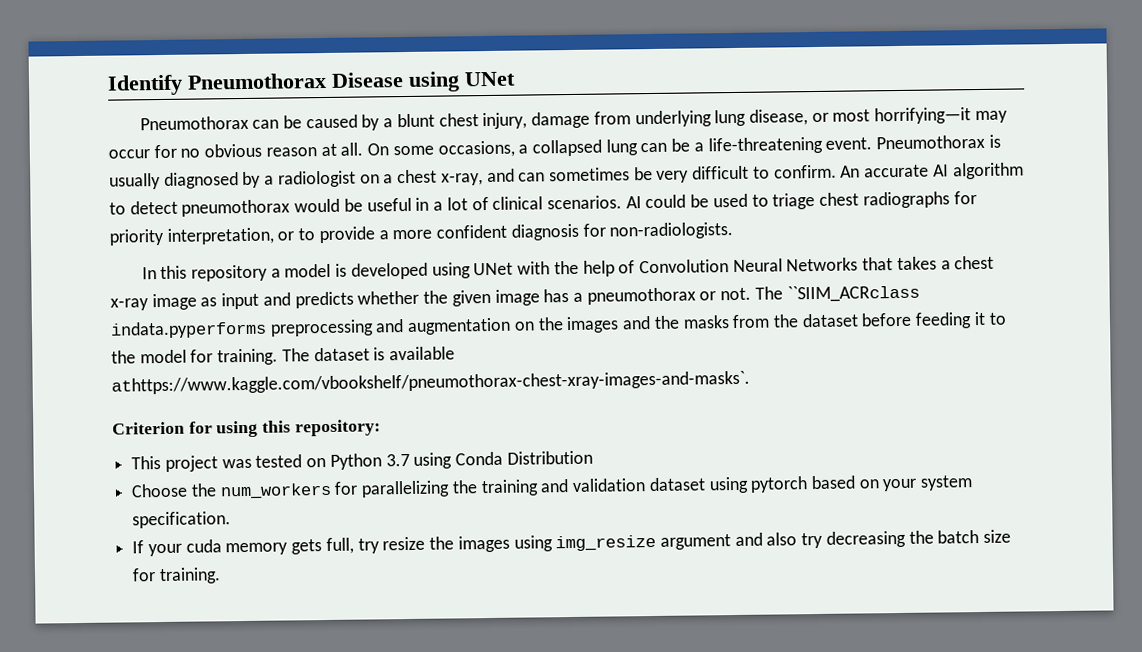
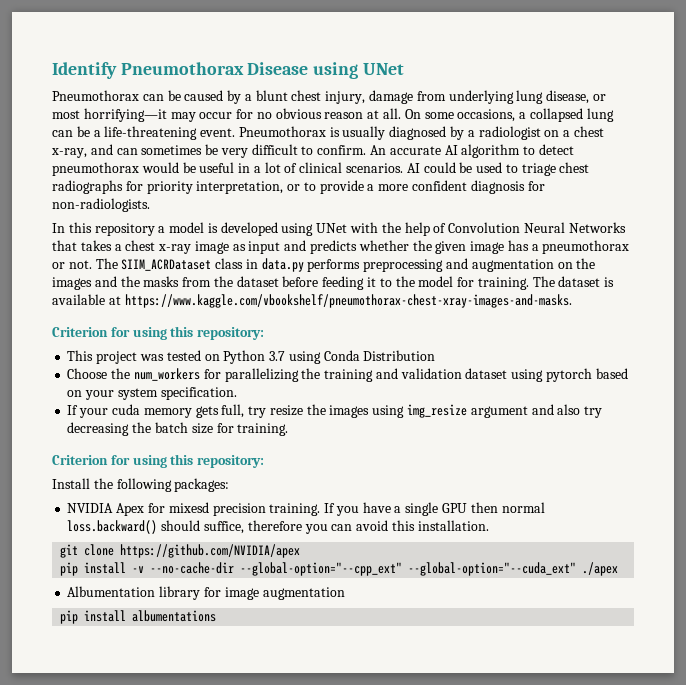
[786,284,920,303] [110,320,267,339] ``SIIM_ACRclass indata.pyperforms -> [121,258,361,272] SIIM_ACRDataset class in data.py performs
[111,370,750,395] athttps://www.kaggle.com/vbookshelf/pneumothorax-chest-xray-images-and-masks`. -> [108,294,572,308] at https://www.kaggle.com/vbookshelf/pneumothorax-chest-xray-images-and-masks.
(221, 576) none -> [52,454,265,468] [52,478,230,492] [67,502,545,516] [67,520,489,534] [60,544,301,558] [60,562,619,576] [67,586,345,600] [60,610,217,624] // Criterion for using this repository: // Install the following packages: // NVIDIA Apex for mixesd precision training. If you have a single GPU then normal loss.backward() should suffice, therefore you can avoid this installation. // git clone https://github.com/NVIDIA/apex // pip install -v --no-cache-dir --global-option="--cpp_ext" --global-option="--cuda_ext" ./apex // Albumentation library for image augmentation // pip install albumentations

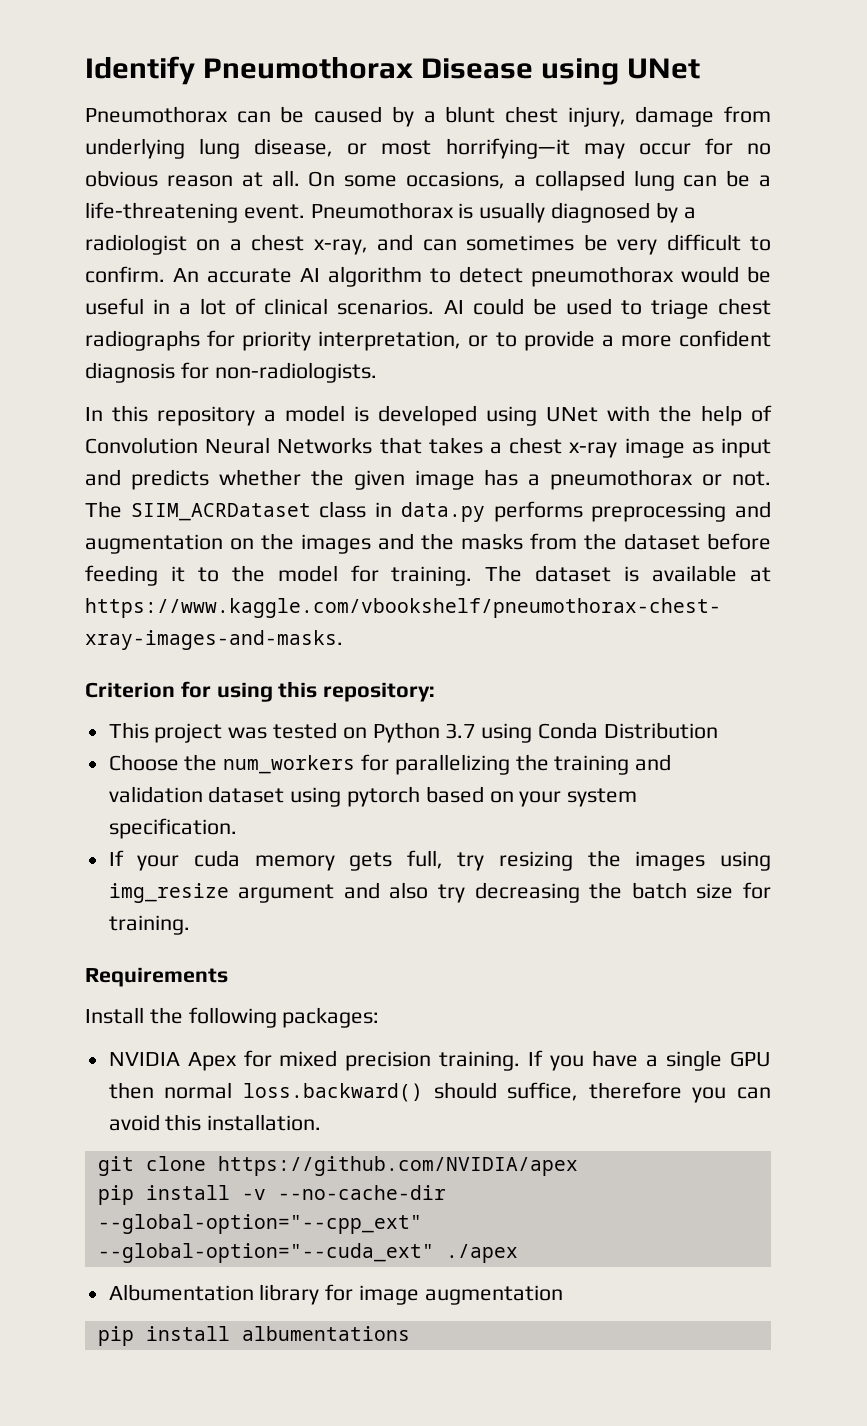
[269,405,303,416] resize -> [499,851,574,871] resizing
[52,454,265,468] Criterion for using this repository: -> [85,967,228,987] Requirements
[168,502,209,513] mixesd -> [279,1050,338,1067] mixed

